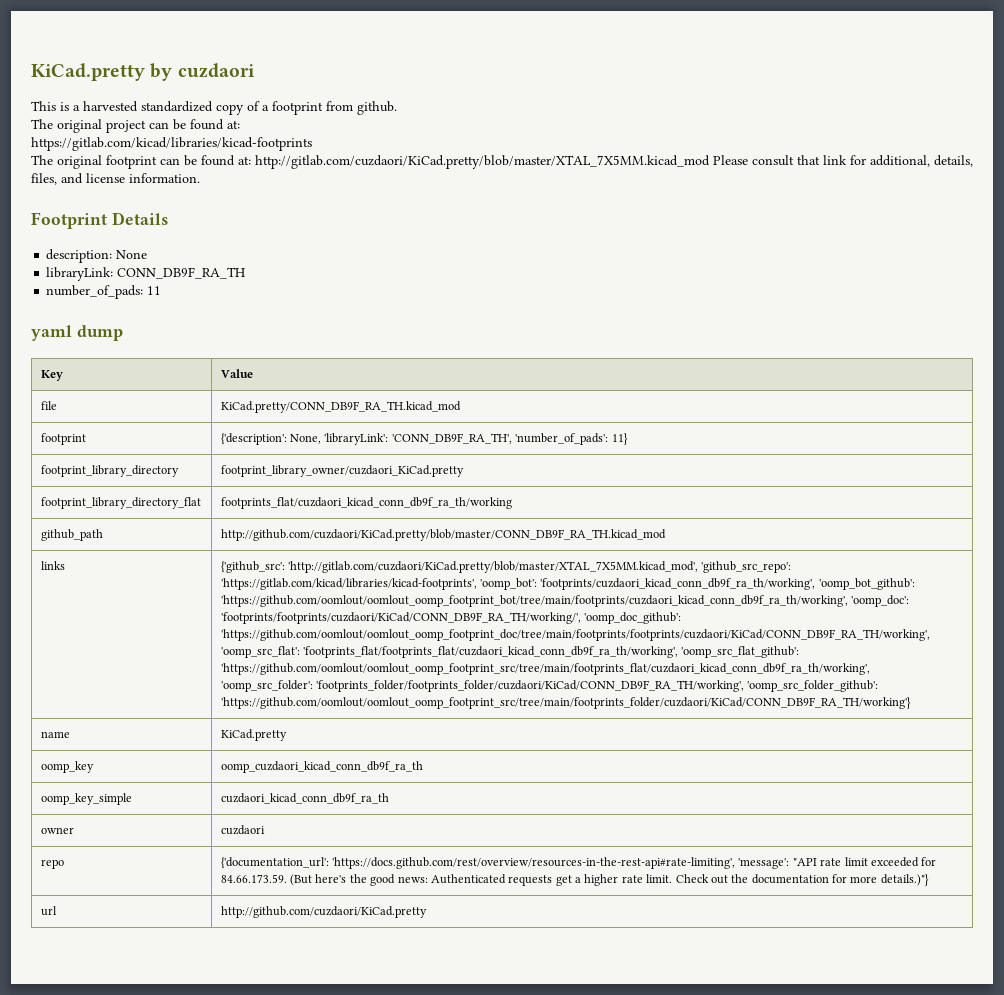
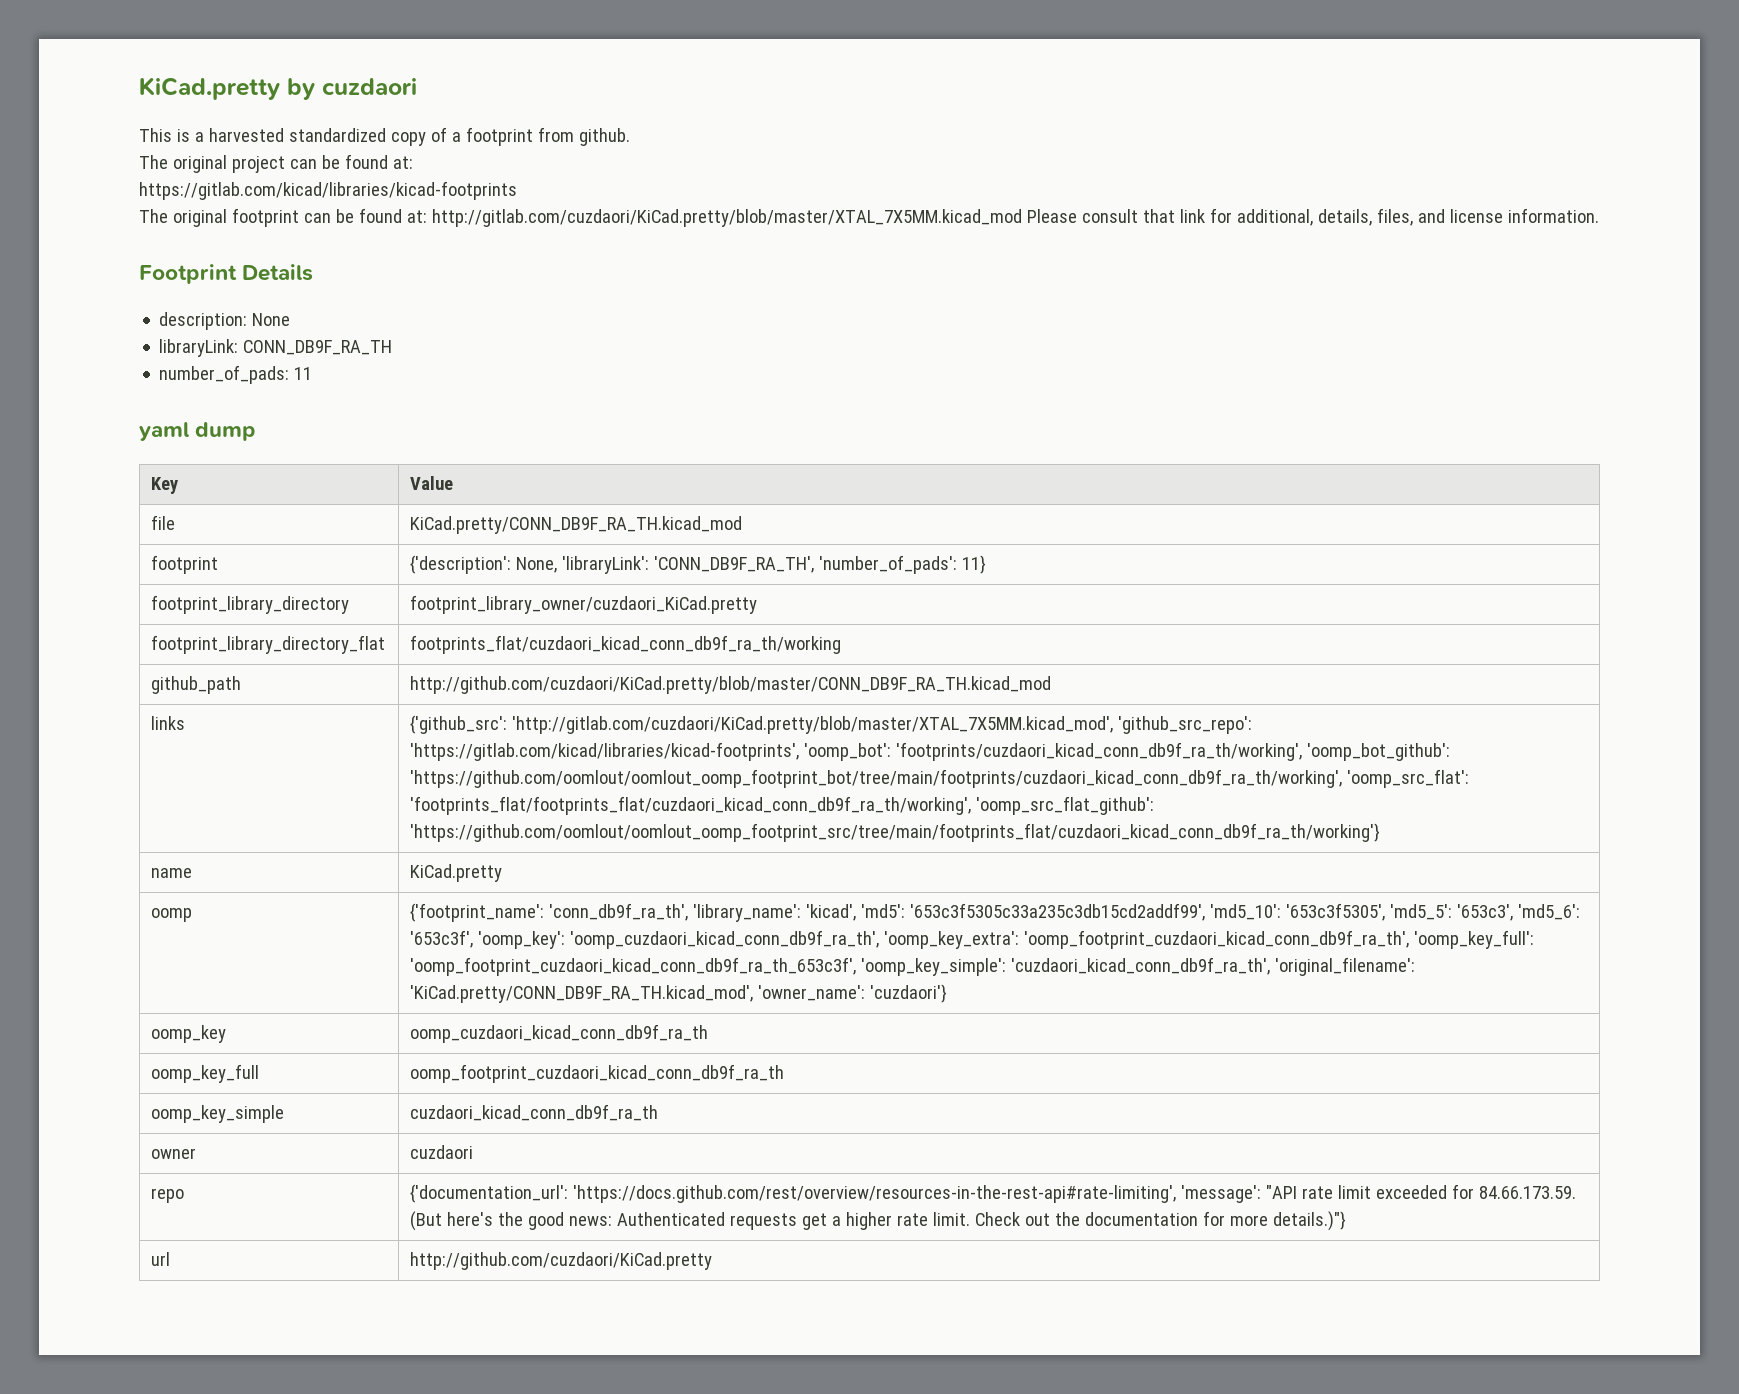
[851,595,910,607] [220,612,682,624] [220,629,930,641] [220,646,800,658] [220,663,870,675] [220,680,879,692] [220,697,911,709] [40,731,70,738] [220,729,287,741] 'oomp_doc': 'footprints/footprints/cuzdaori/KiCad/CONN_DB9F_RA_TH/working/', 'oomp_doc_github': 'https://github.com/oomlout/oomlout_oomp_footprint_doc/tree/main/footprints/footprints/cuzdaori/KiCad/CONN_DB9F_RA_TH/working', 'oomp_src_flat': 'footprints_flat/footprints_flat/cuzdaori_kicad_conn_db9f_ra_th/working', 'oomp_src_flat_github': 'https://github.com/oomlout/oomlout_oomp_footprint_src/tree/main/footprints_flat/cuzdaori_kicad_conn_db9f_ra_th/working', 'oomp_src_folder': 'footprints_folder/footprints_folder/cuzdaori/KiCad/CONN_DB9F_RA_TH/working', 'oomp_src_folder_github': 'https://github.com/oomlout/oomlout_oomp_footprint_src/tree/main/footprints_folder/cuzdaori/KiCad/CONN_DB9F_RA_TH/working'} // name | KiCad.pretty -> [1347,769,1470,788] [410,796,1155,815] [410,823,1381,842] [151,868,193,878] [410,864,503,882] [151,908,193,922] [410,903,1581,922] [410,930,1535,949] [410,957,1416,976] [410,984,948,1003] 'oomp_src_flat': 'footprints_flat/footprints_flat/cuzdaori_kicad_conn_db9f_ra_th/working', 'oomp_src_flat_github': 'https://github.com/oomlout/oomlout_oomp_footprint_src/tree/main/footprints_flat/cuzdaori_kicad_conn_db9f_ra_th/working'} // name | KiCad.pretty // oomp | {'footprint_name': 'conn_db9f_ra_th', 'library_name': 'kicad', 'md5': '653c3f5305c33a235c3db15cd2addf99', 'md5_10': '653c3f5305', 'md5_5': '653c3', 'md5_6': '653c3f', 'oomp_key': 'oomp_cuzdaori_kicad_conn_db9f_ra_th', 'oomp_key_extra': 'oomp_footprint_cuzdaori_kicad_conn_db9f_ra_th', 'oomp_key_full': 'oomp_footprint_cuzdaori_kicad_conn_db9f_ra_th_653c3f', 'oomp_key_simple': 'cuzdaori_kicad_conn_db9f_ra_th', 'original_filename': 'KiCad.pretty/CONN_DB9F_RA_TH.kicad_mod', 'owner_name': 'cuzdaori'}
(423, 767) none -> [151,1064,260,1083] [410,1064,785,1083] // oomp_key_full | oomp_footprint_cuzdaori_kicad_conn_db9f_ra_th

